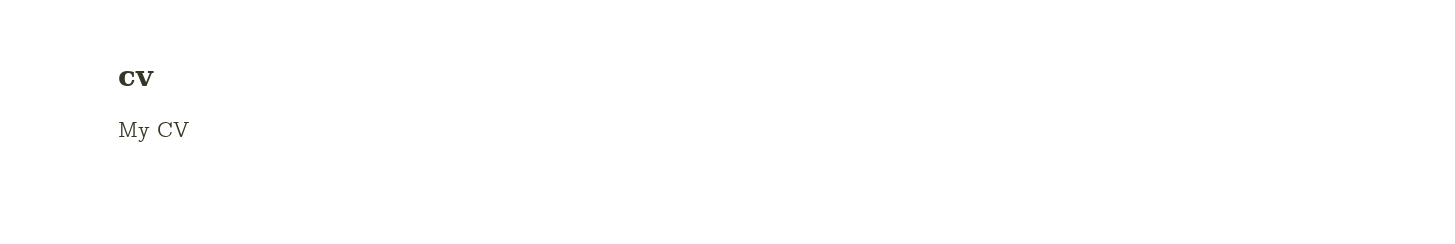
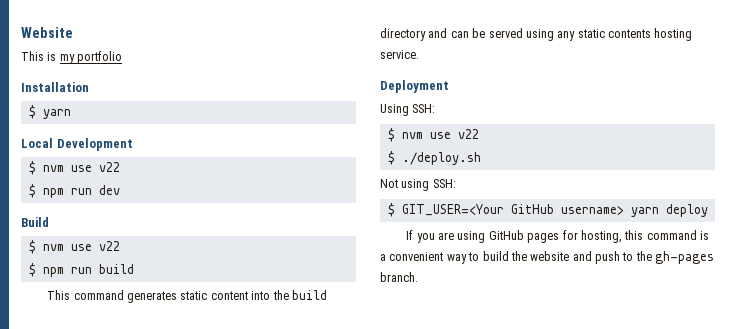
[118,71,154,86] [118,122,189,142] cv // My CV -> [21,27,73,38] [21,51,123,64] [21,82,89,92] [28,105,71,119] [21,138,133,151] [28,161,120,175] [28,184,120,198] [21,217,49,227] [28,240,120,254] [28,263,134,277] [47,290,327,303] [380,28,693,41] [380,50,419,59] [380,80,449,93] [380,104,436,116] [387,128,479,142] [387,151,481,165] [380,179,456,191] [387,203,708,217] [406,230,710,243] [380,251,715,264] [380,272,418,282] Website // This is my portfolio // Installation // $ yarn // Local Development // $ nvm use v22 // $ npm run dev // Build // $ nvm use v22 // $ npm run build // This command generates static content into the build directory and can be served using any static contents hosting service. // Deployment // Using SSH: // $ nvm use v22 // $ ./deploy.sh // Not using SSH: // $ GIT_USER=<Your GitHub username> yarn deploy // If you are using GitHub pages for hosting, this command is a convenient way to build the website and push to the gh-pages branch.

